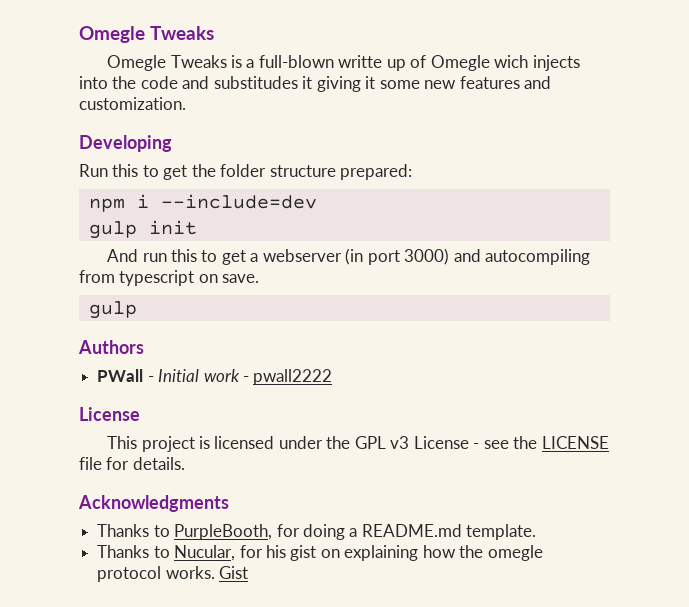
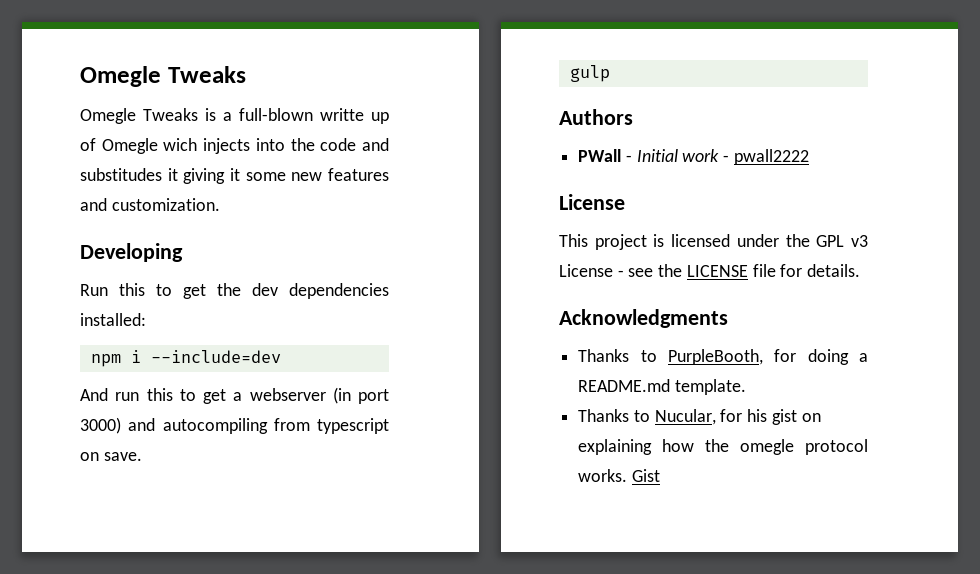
[220,164,413,180] folder structure prepared: -> [252,283,389,299] [80,313,146,326] dev dependencies installed:
[88,220,197,239] // gulp init -> (281, 356) none

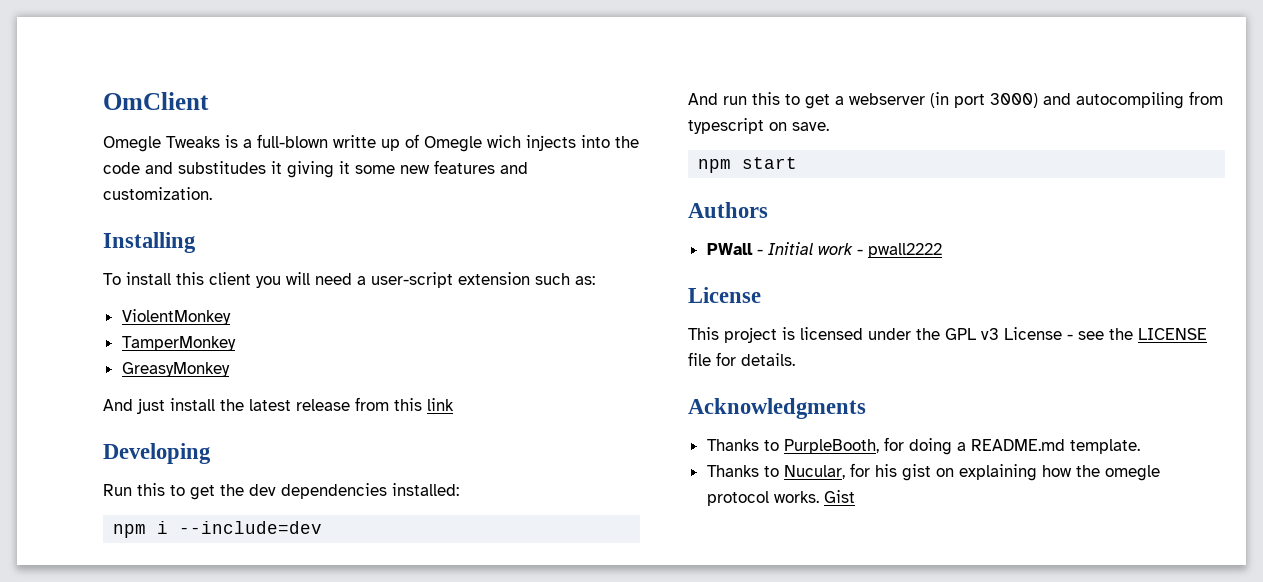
[80,66,246,87] Omegle Tweaks -> [103,92,209,110] OmClient
(220, 204) none -> [103,232,196,253] [103,272,595,288] [121,309,231,325] [121,336,236,351] [121,362,230,377] [103,397,454,414] // Installing // To install this client you will need a user-script extension such as: // ViolentMonkey // TamperMonkey // GreasyMonkey // And just install the latest release from this link
[569,65,610,82] gulp -> [698,157,798,173] npm start

